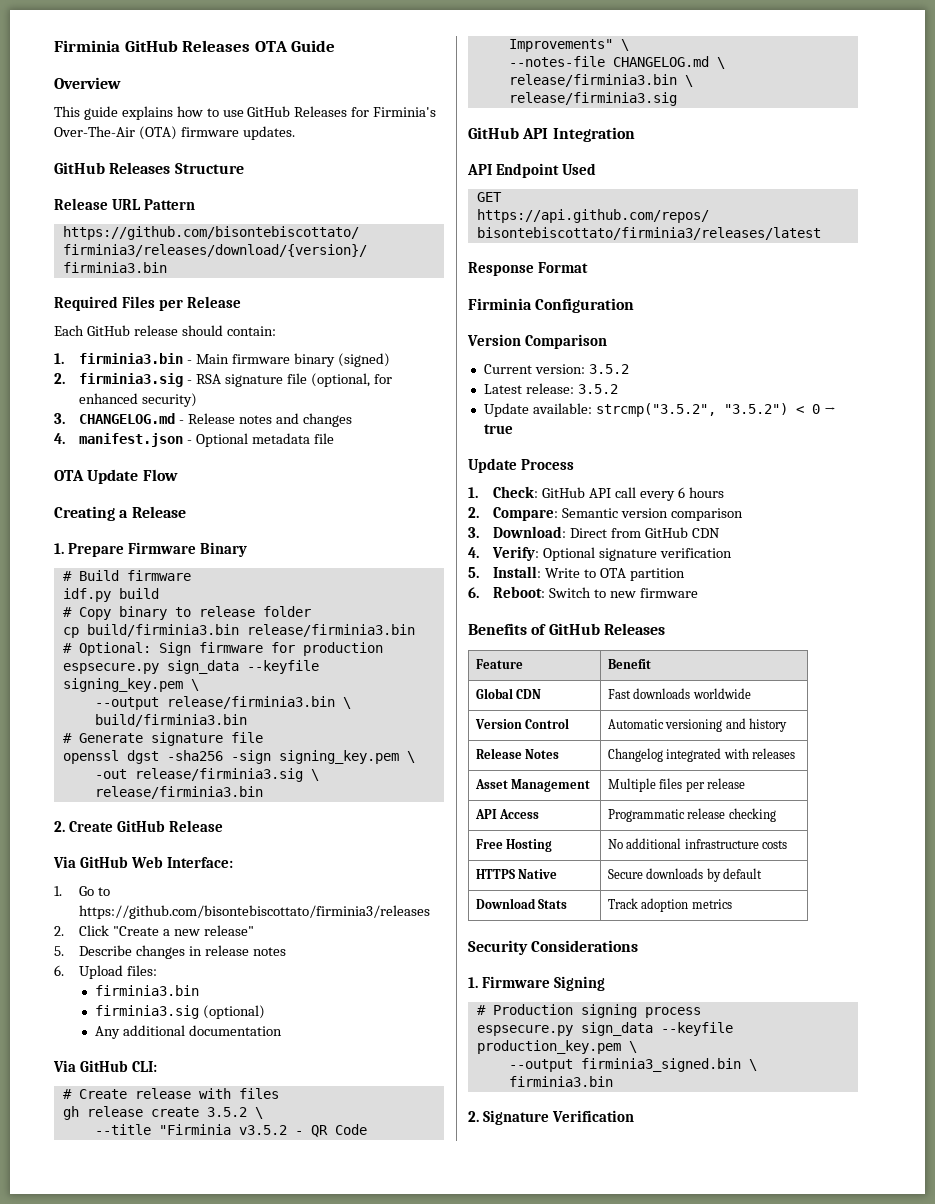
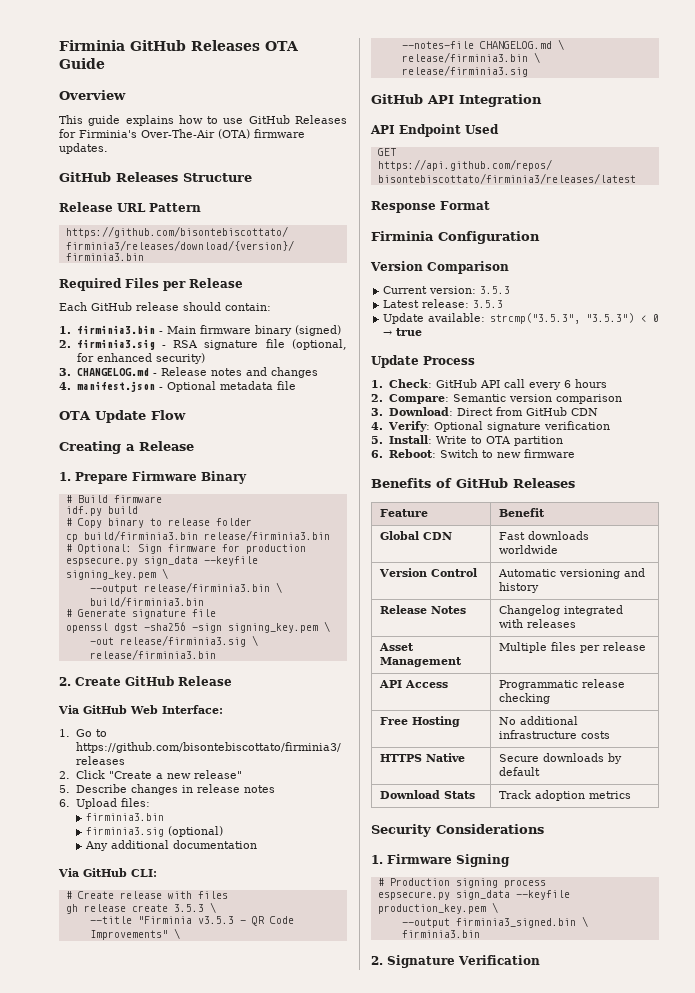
[206,1107,247,1117] 3.5.2 -> [173,904,204,912] 3.5.3
[238,1125,287,1135] v3.5.2 -> [197,916,234,924] v3.5.3
[588,364,629,374] 3.5.2 -> [480,286,511,294] 3.5.3
[577,384,618,394] 3.5.2 -> [473,300,504,308] 3.5.3
[595,403,788,417] strcmp("3.5.2", "3.5.2") -> [489,313,635,324] strcmp("3.5.3", "3.5.3")

